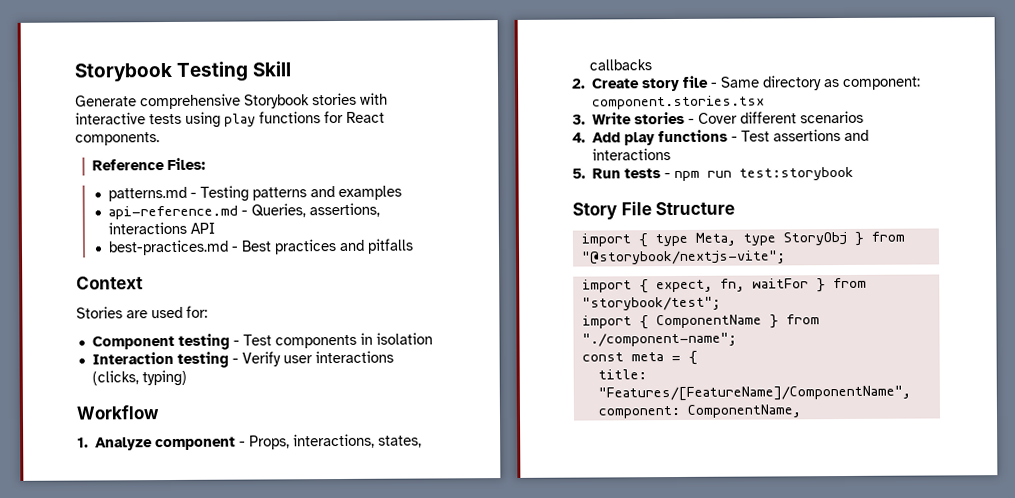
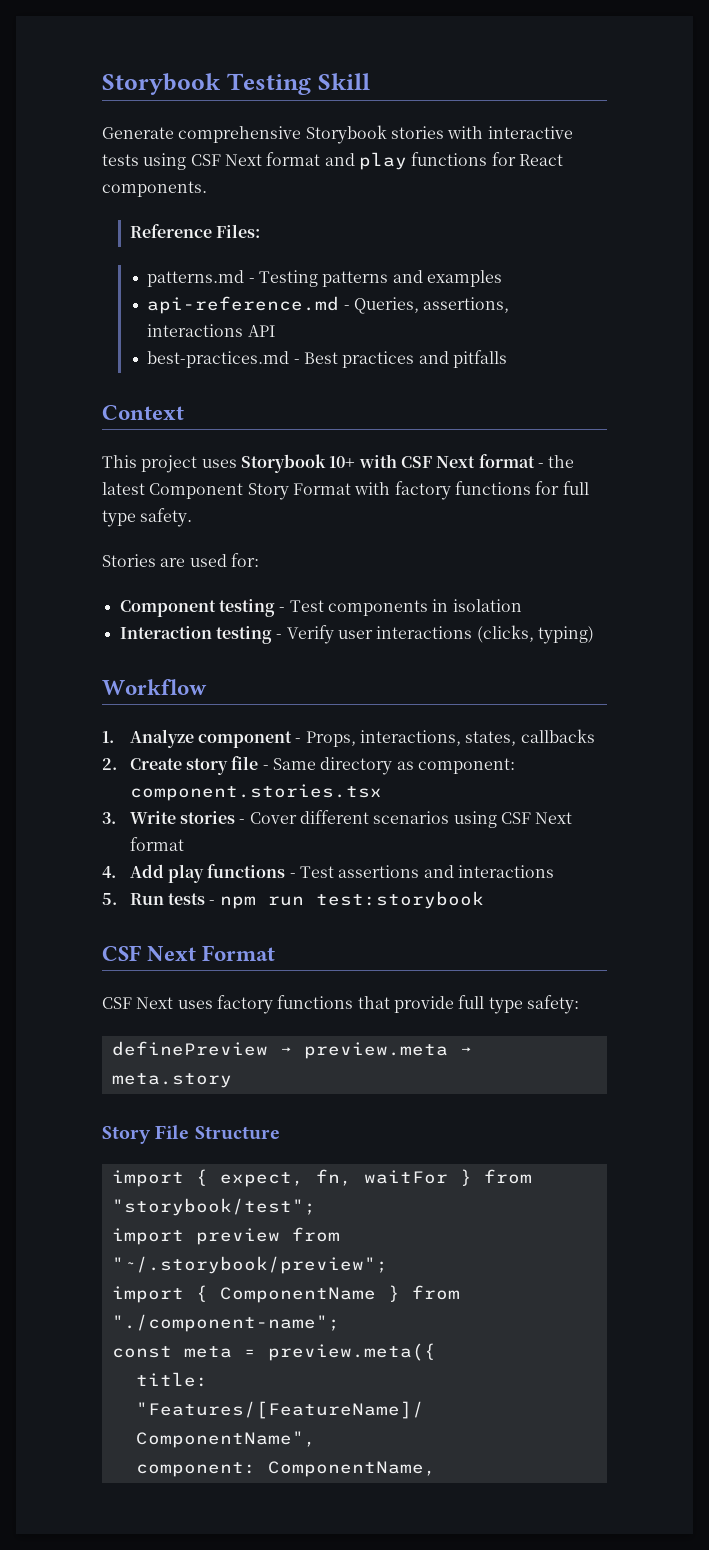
(221, 119) none -> [190,152,355,166] CSF Next format and
(143, 283) none -> [102,454,575,473] [102,481,589,500] [102,508,193,527] // This project uses Storybook 10+ with CSF Next format - the latest Component Story Format with factory functions for full type safety.
(865, 117) none -> [453,811,573,828] [129,837,184,851] using CSF Next format
[572,201,736,220] [580,231,905,248] [581,250,786,265] Story File Structure // import { type Meta, type StoryObj } from "@storybook/nextjs-vite"; -> [102,945,276,961] [102,995,579,1014] [111,1041,472,1059] [111,1073,232,1088] [102,1125,280,1144] CSF Next Format // CSF Next uses factory functions that provide full type safety: // definePreview → preview.meta → meta.story // Story File Structure
(721, 303) none -> [111,1227,340,1245] [111,1256,388,1274] // import preview from "~/.storybook/preview";
[687,350,698,365] { -> [267,1343,436,1361] preview.meta({

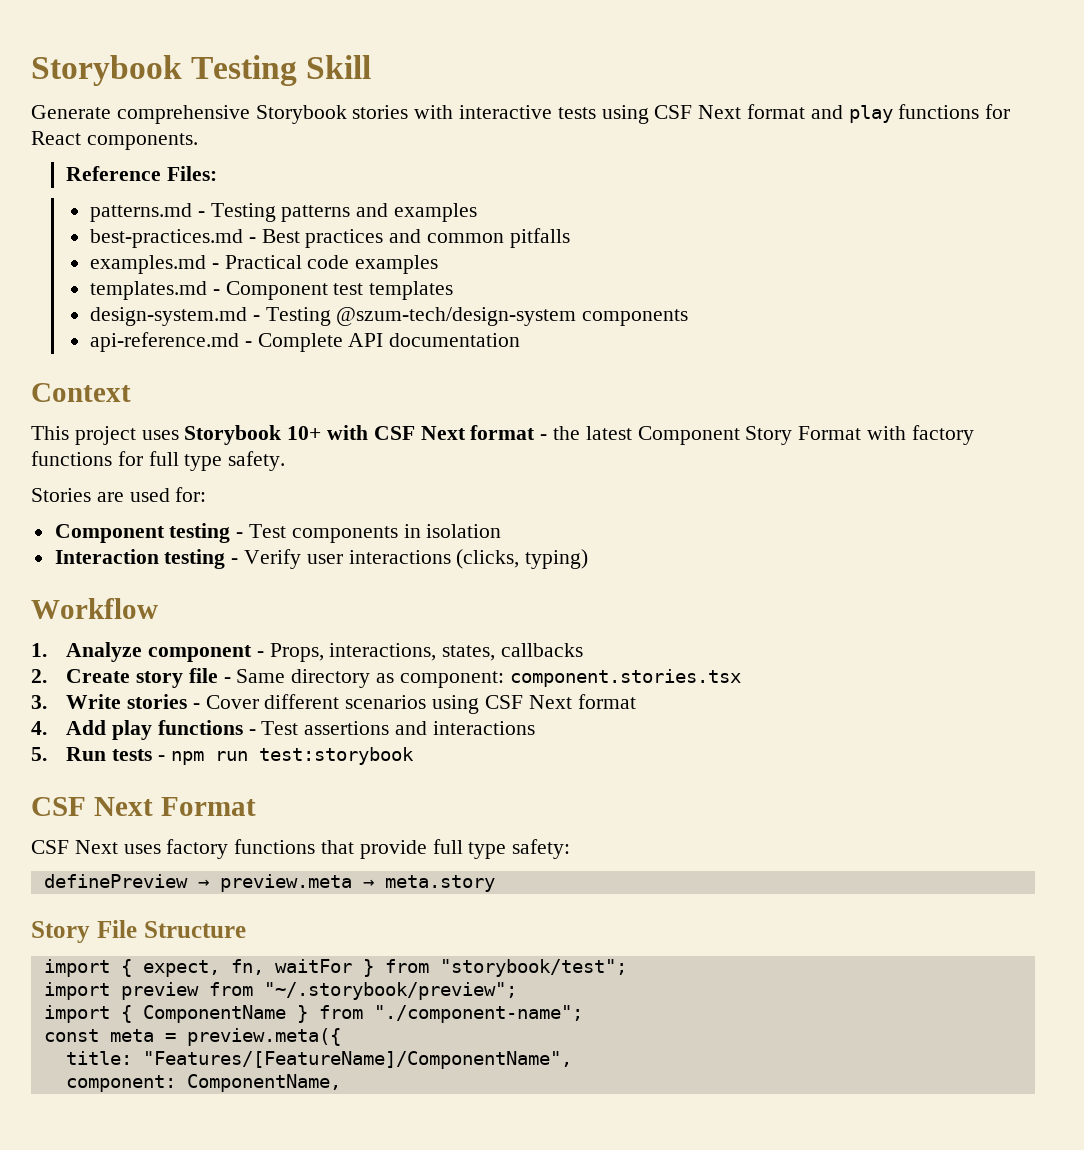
[147,296,510,314] [147,324,275,337] // api-reference.md - Queries, assertions, interactions API -> (477, 212) none
(449, 357) none -> [426,233,504,243] common
(507, 359) none -> [89,255,439,274] [89,281,454,300] [89,307,689,326] [89,332,521,352] // examples.md - Practical code examples // templates.md - Component test templates // design-system.md - Testing @szum-tech/design-system components // api-reference.md - Complete API documentation

